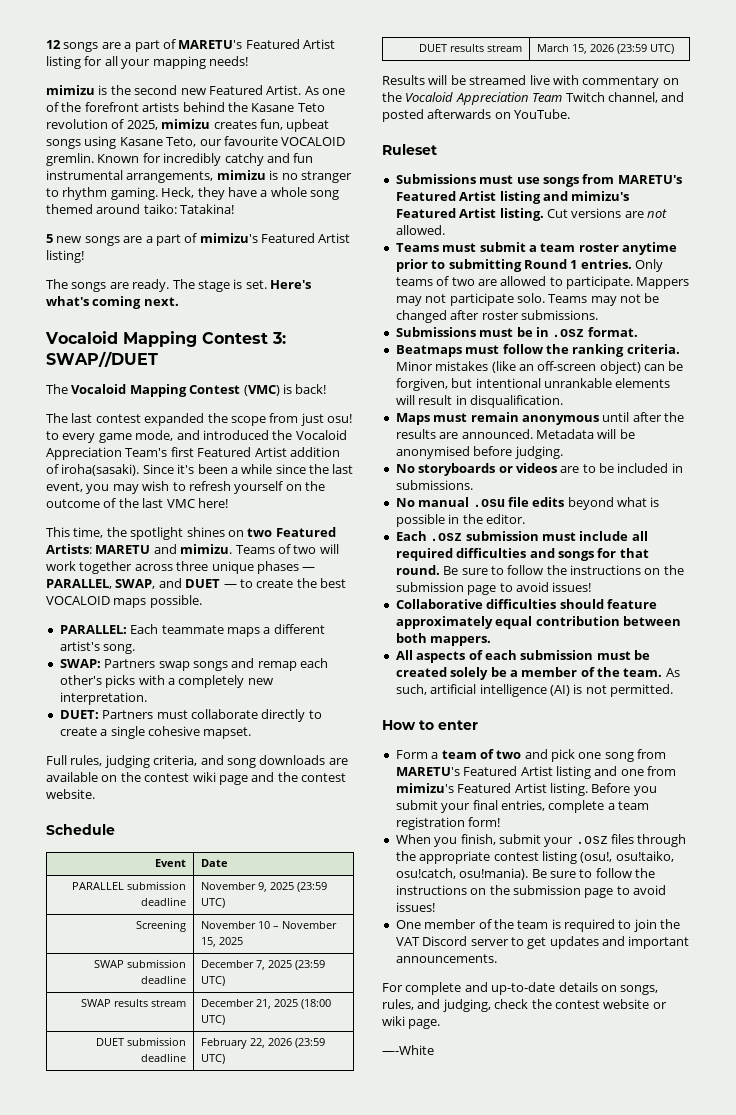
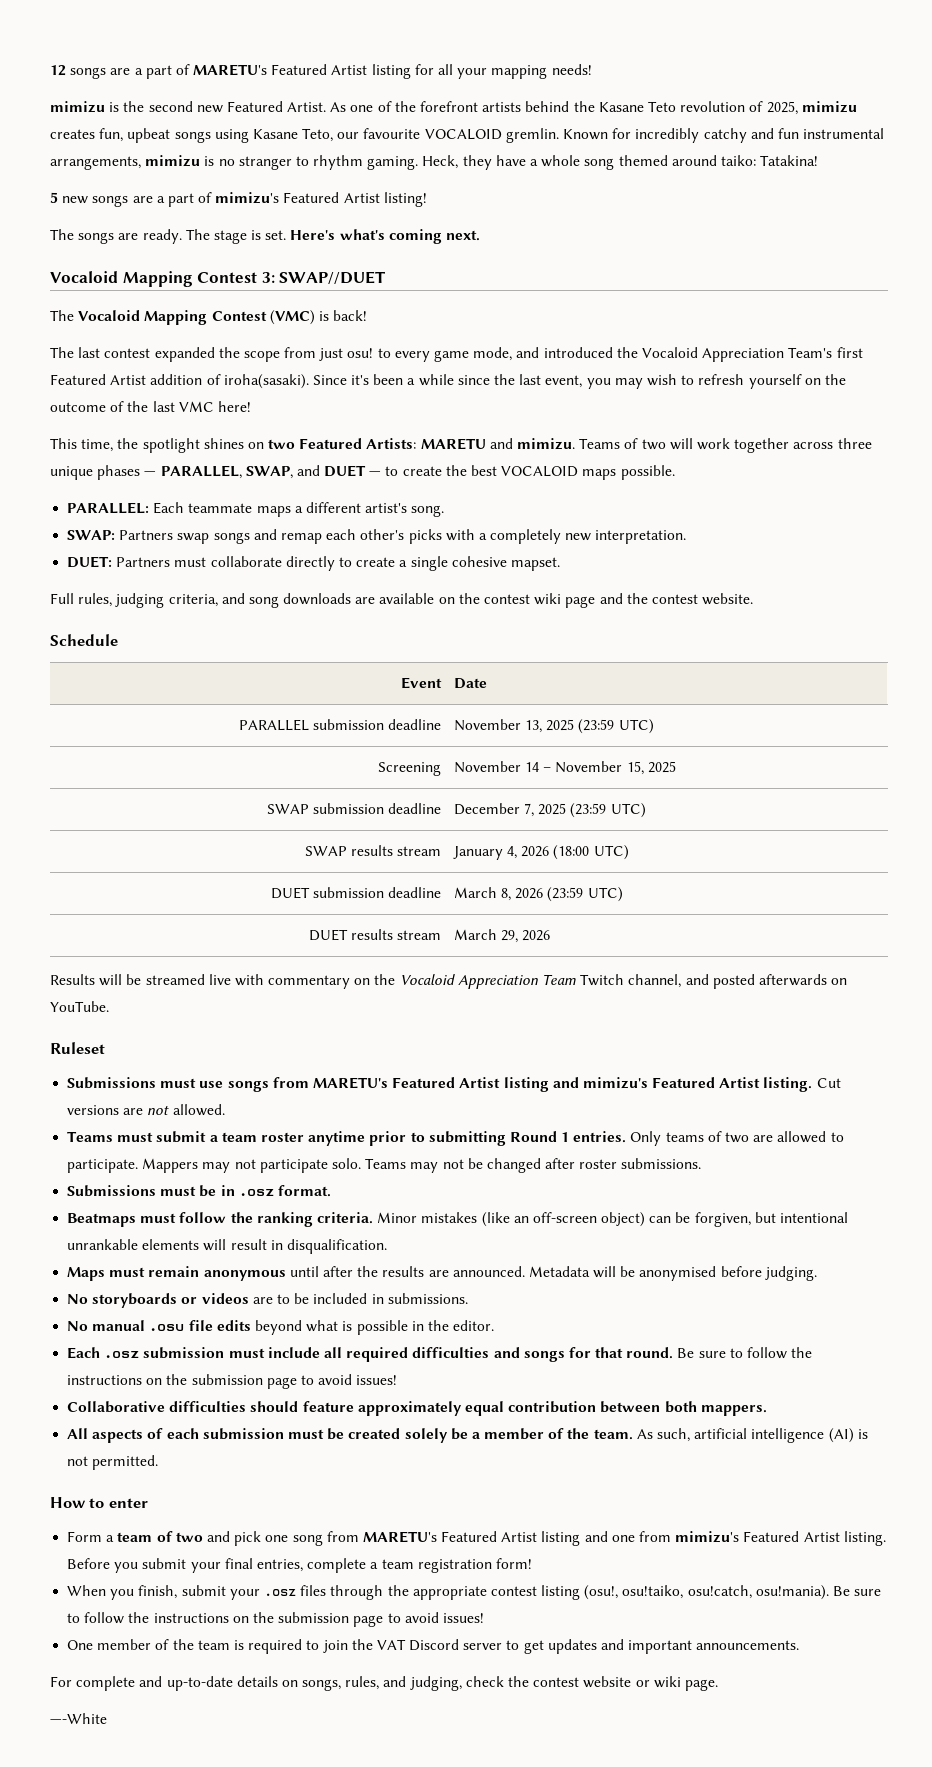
[258,882,268,892] 9, -> [524,720,542,733] 13,
[258,921,271,929] 10 -> [524,762,539,772] 14
[201,999,299,1009] December 21, 2025 -> [452,846,550,860] January 4, 2026
[201,1038,266,1049] February 22, -> [453,887,511,901] March 8,
[572,44,675,54] 15, 2026 (23:59 UTC) -> [500,930,551,943] 29, 2026

